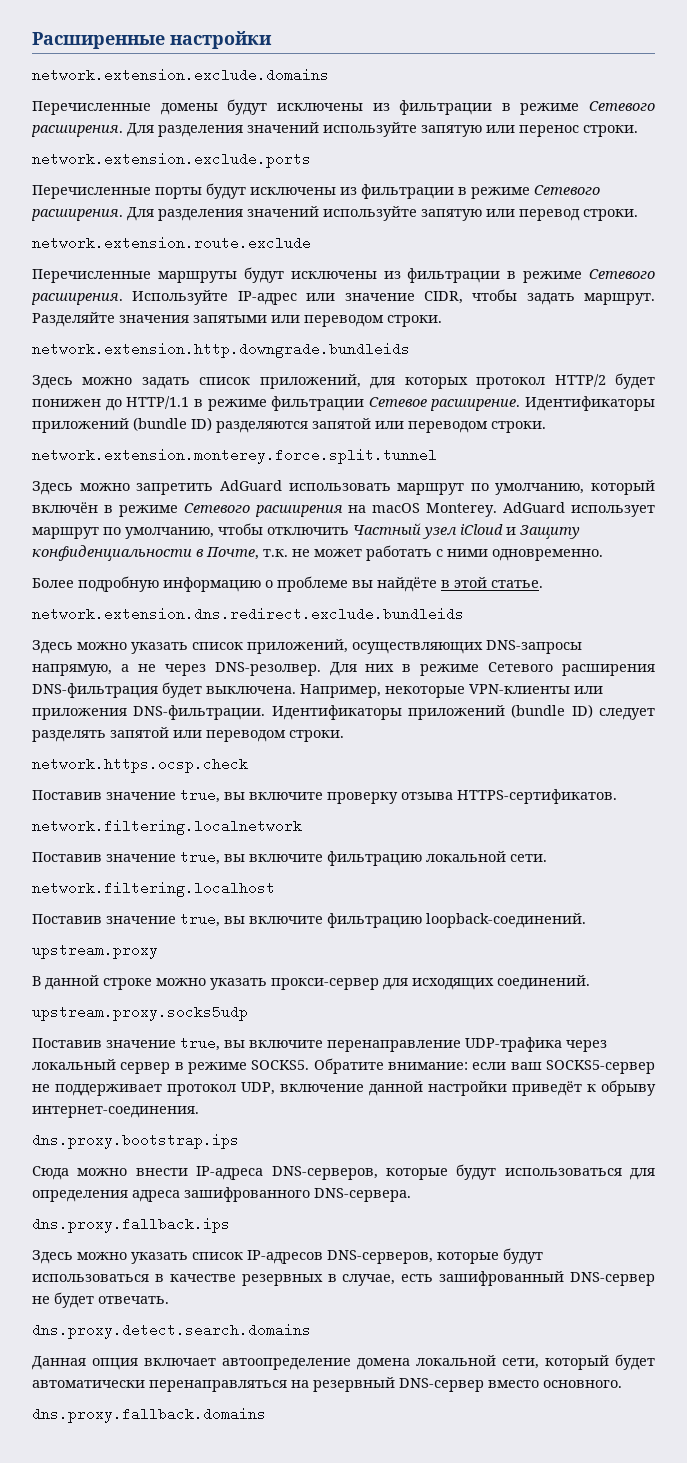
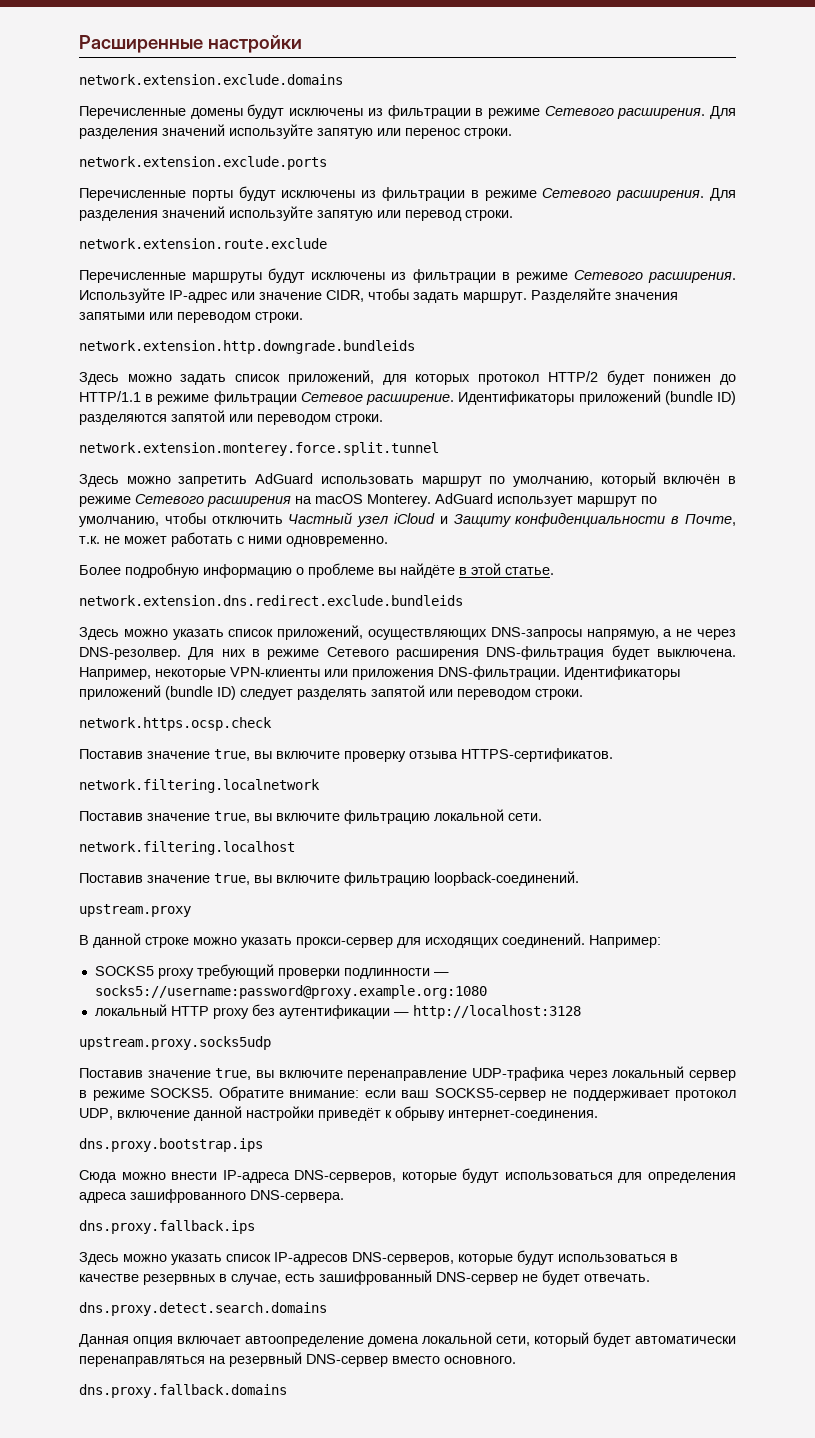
(590, 982) none -> [589,935,661,948] [94,964,449,979] [94,985,487,999] [94,1004,581,1019] Например: // SOCKS5 proxy требующий проверки подлинности — socks5://username:password@proxy.example.org:1080 // локальный HTTP proxy без аутентификации — http://localhost:3128

